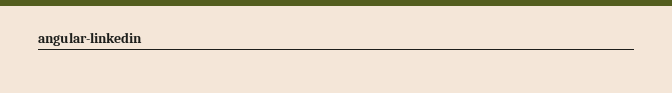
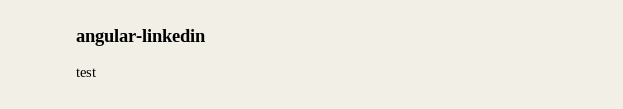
(142, 39) none -> [76,68,96,77] // test

